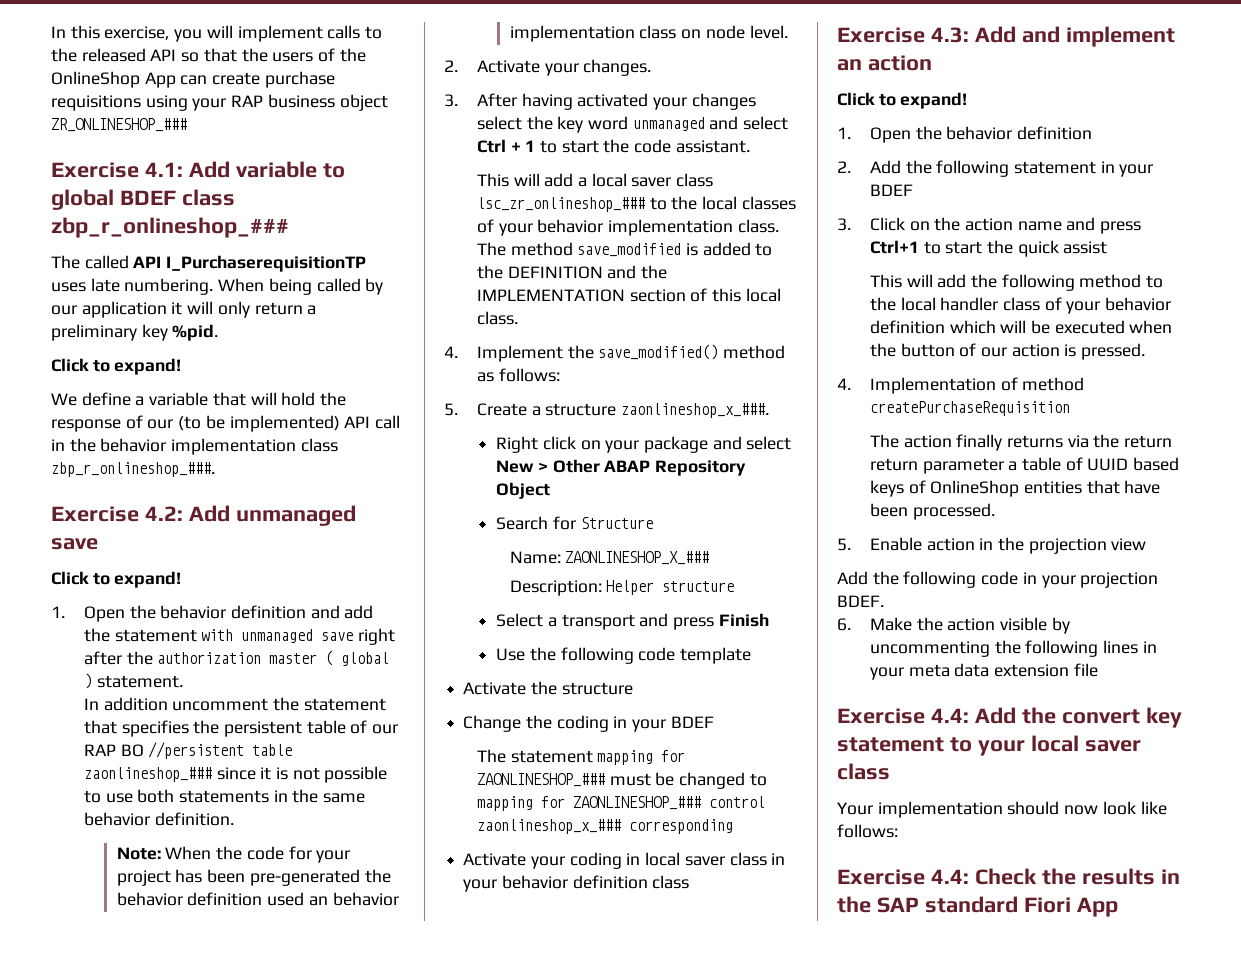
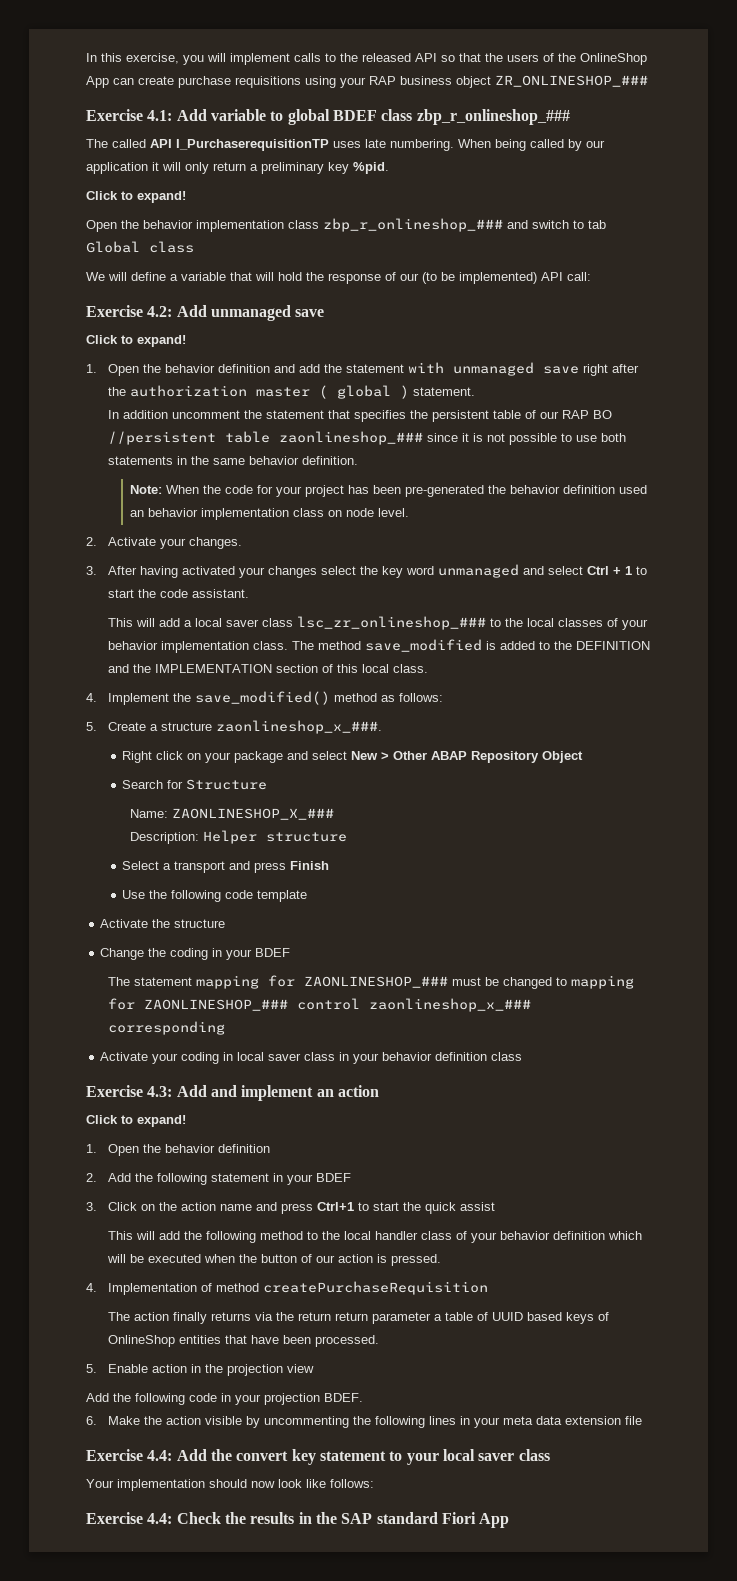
(182, 366) none -> [86,218,606,232] [86,241,194,253] // Open the behavior implementation class zbp_r_onlineshop_### and switch to tab Global class
(77, 399) none -> [108,272,127,281] will
[375,415,401,429] [51,438,338,455] [51,462,215,477] call in the behavior implementation class zbp_r_onlineshop_###. -> [567,272,591,281] call:

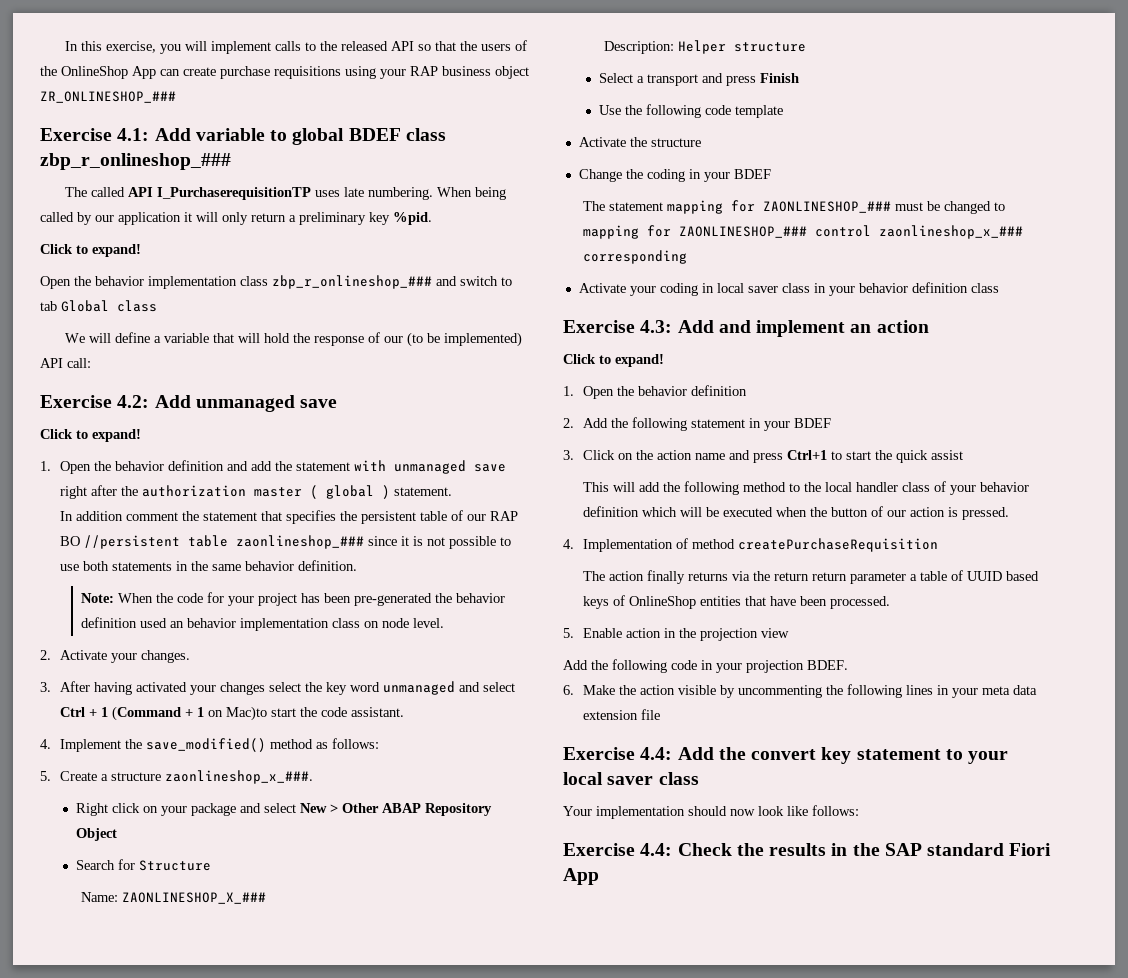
[172,410,241,419] uncomment -> [126,512,179,521] comment
[636,566,648,575] to -> [112,706,268,721] (Command + 1 on Mac)to
[108,616,649,630] [108,639,651,653] [108,664,429,673] // This will add a local saver class lsc_zr_onlineshop_### to the local classes of your behavior implementation class. The method save_modified is added to the DEFINITION and the IMPLEMENTATION section of this local class. -> (405, 712) none

